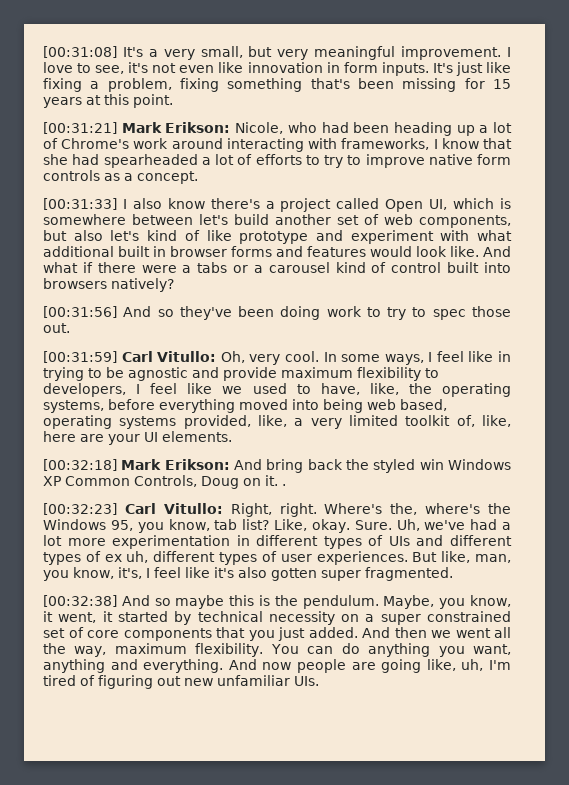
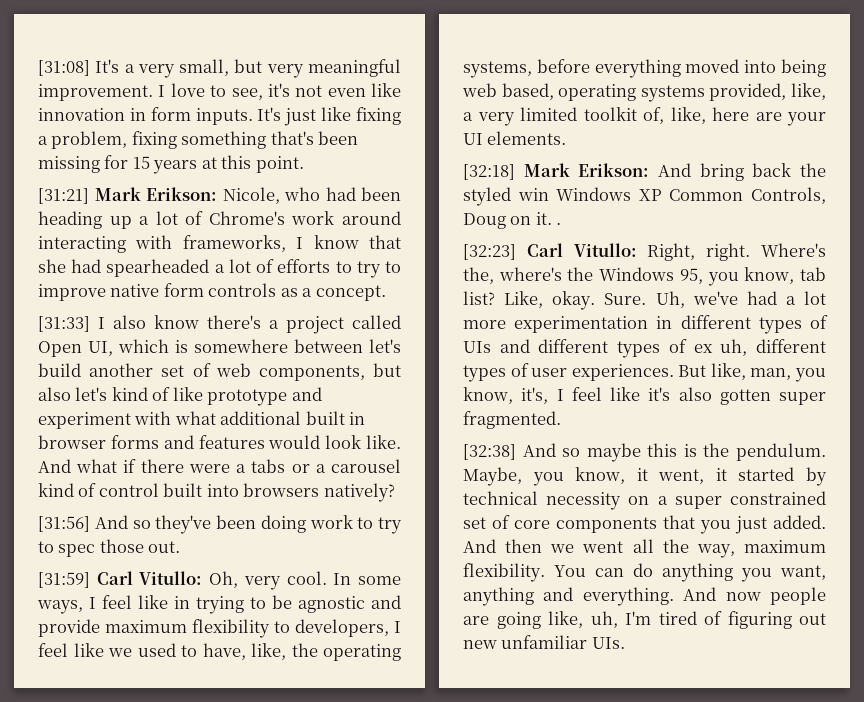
[43,46,117,58] [00:31:08] -> [38,60,90,76] [31:08]
[43,122,117,134] [00:31:21] -> [38,188,89,204] [31:21]
[43,198,117,210] [00:31:33] -> [38,316,90,332] [31:33]
[43,306,117,318] [00:31:56] -> [38,516,90,532] [31:56]
[43,351,117,363] [00:31:59] -> [38,572,90,588] [31:59]
[43,459,117,471] [00:32:18] -> [463,164,515,180] [32:18]
[43,503,117,515] [00:32:23] -> [463,244,516,260] [32:23]
[43,595,117,607] [00:32:38] -> [463,444,516,460] [32:38]

